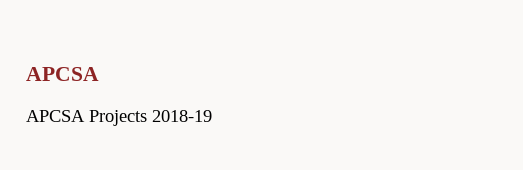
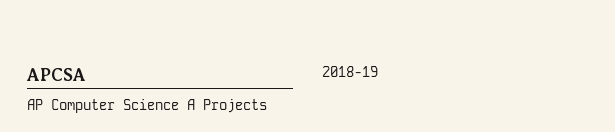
[26,110,85,122] APCSA -> [27,99,195,113] AP Computer Science A

